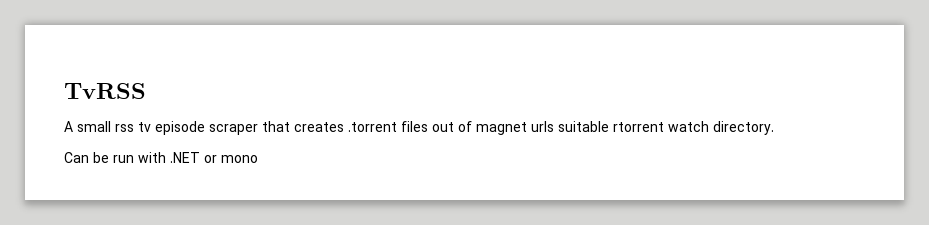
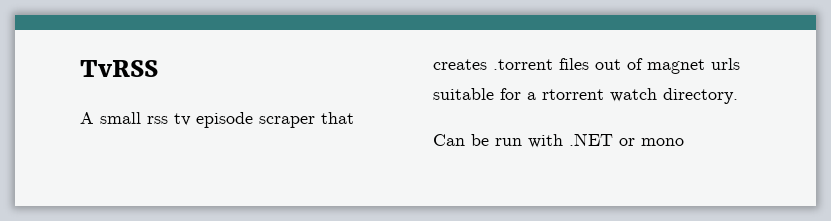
(609, 126) none -> [500,88,536,100] for a

